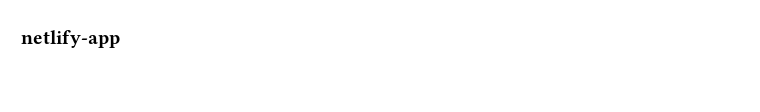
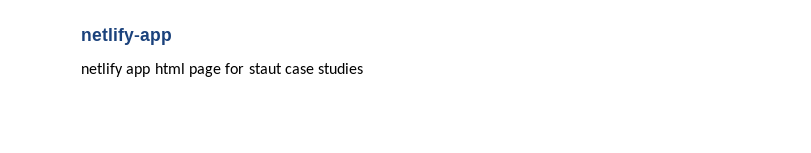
(120, 39) none -> [81,63,364,77] // netlify app html page for staut case studies

